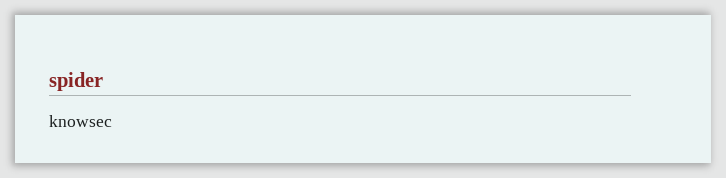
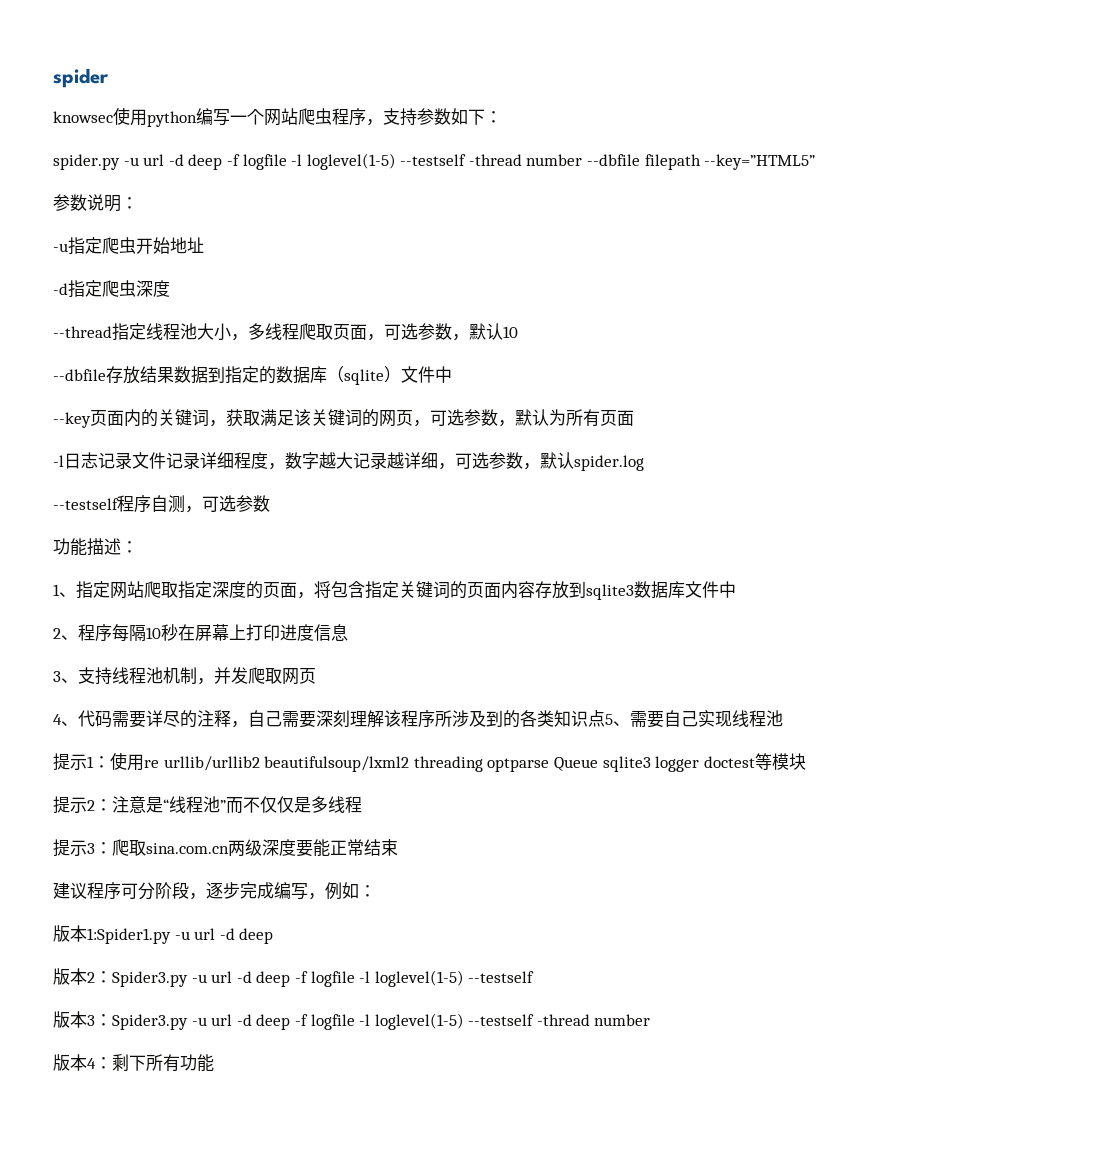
(112, 121) none -> [113,107,502,127] [53,153,816,170] [53,194,138,212] [53,237,204,255] [53,280,170,298] [53,323,518,341] [53,366,452,385] [53,409,634,428] [53,452,644,471] [53,495,270,513] [53,538,138,556] [53,581,736,600] [53,624,348,642] [53,667,316,685] [53,710,783,728] [53,752,806,772] [53,796,362,814] [53,839,398,857] [53,882,376,900] [53,925,274,944] [53,968,535,987] [53,1011,651,1030] [53,1054,214,1072] 使用python编写一个网站爬虫程序，支持参数如下： // spider.py -u url -d deep -f logfile -l loglevel(1-5) --testself -thread number --dbfile filepath --key=”HTML5” // 参数说明： // -u指定爬虫开始地址 // -d指定爬虫深度 // --thread指定线程池大小，多线程爬取页面，可选参数，默认10 // --dbfile存放结果数据到指定的数据库（sqlite）文件中 // --key页面内的关键词，获取满足该关键词的网页，可选参数，默认为所有页面 // -l日志记录文件记录详细程度，数字越大记录越详细，可选参数，默认spider.log // --testself程序自测，可选参数 // 功能描述： // 1、指定网站爬取指定深度的页面，将包含指定关键词的页面内容存放到sqlite3数据库文件中 // 2、程序每隔10秒在屏幕上打印进度信息 // 3、支持线程池机制，并发爬取网页 // 4、代码需要详尽的注释，自己需要深刻理解该程序所涉及到的各类知识点5、需要自己实现线程池 // 提示1：使用re urllib/urllib2 beautifulsoup/lxml2 threading optparse Queue sqlite3 logger doctest等模块 // 提示2：注意是“线程池”而不仅仅是多线程 // 提示3：爬取sina.com.cn两级深度要能正常结束 // 建议程序可分阶段，逐步完成编写，例如： // 版本1:Spider1.py -u url -d deep // 版本2：Spider3.py -u url -d deep -f logfile -l loglevel(1-5) --testself // 版本3：Spider3.py -u url -d deep -f logfile -l loglevel(1-5) --testself -thread number // 版本4：剩下所有功能

